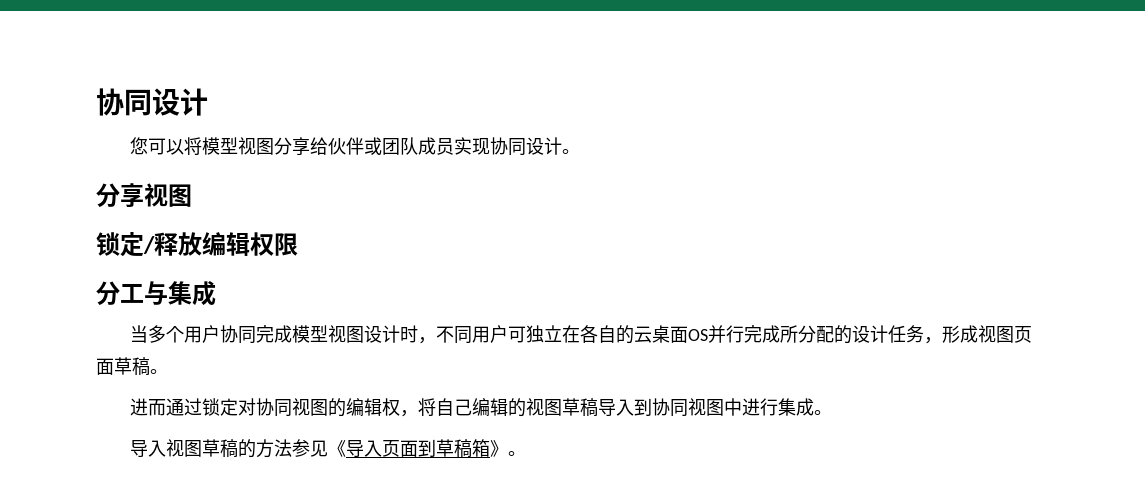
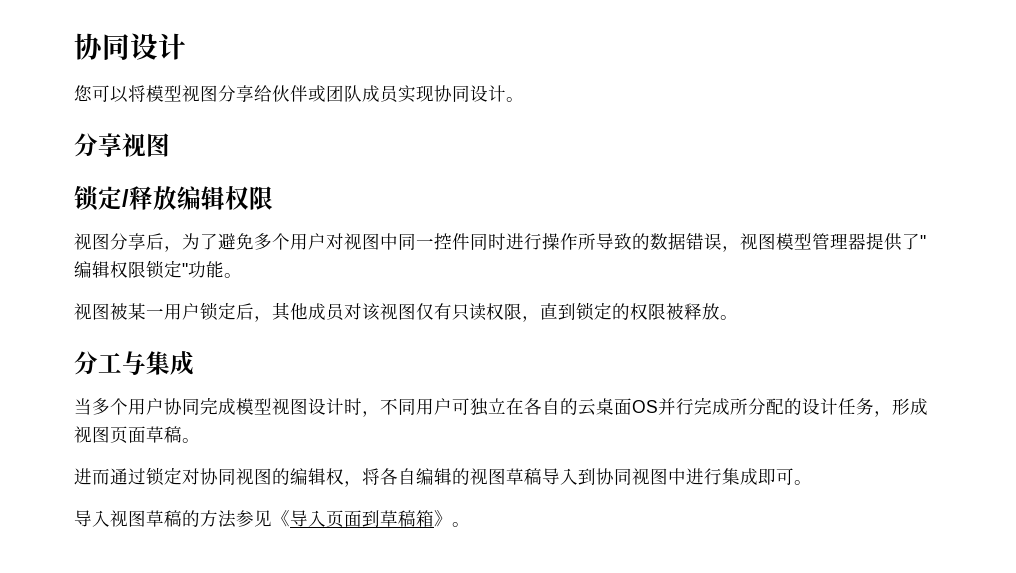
(298, 244) none -> [74,232,926,252] [74,260,242,279] [74,302,738,322] // 视图分享后，为了避免多个用户对视图中同一控件同时进行操作所导致的数据错误，视图模型管理器提供了"编辑权限锁定"功能。 // 视图被某一用户锁定后，其他成员对该视图仅有只读权限，直到锁定的权限被释放。
[435,398,472,416] 自己 -> [380,468,416,485] 各自
(814, 407) none -> [758,468,794,485] 即可

